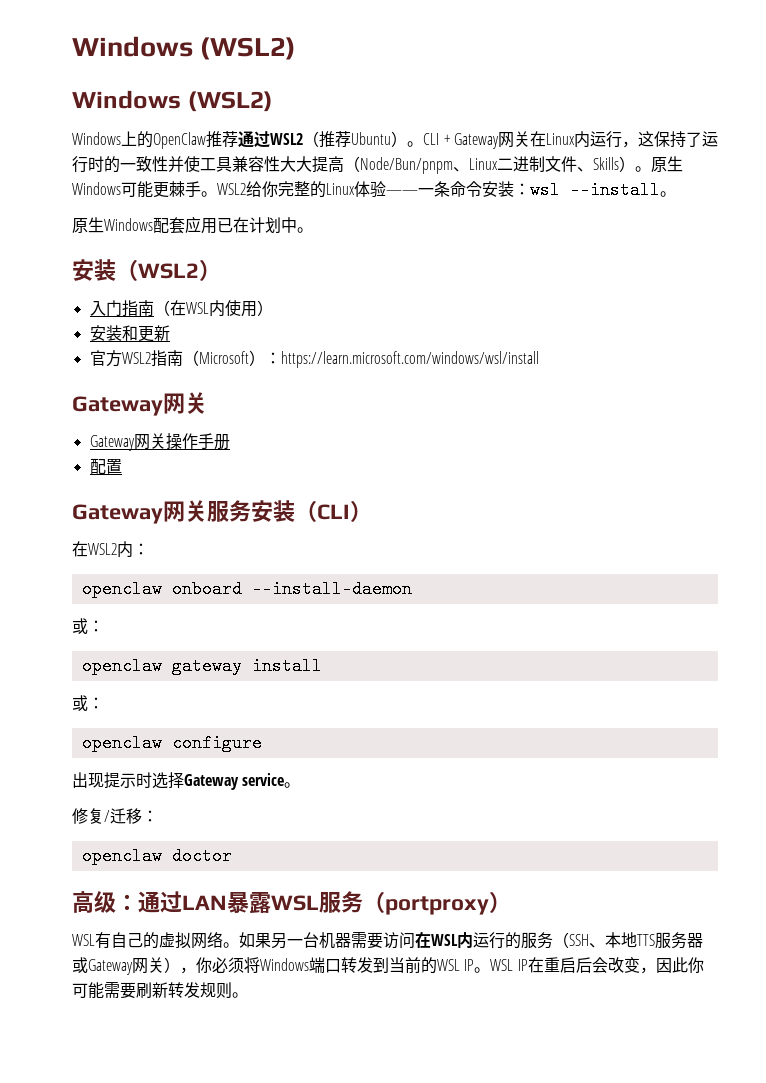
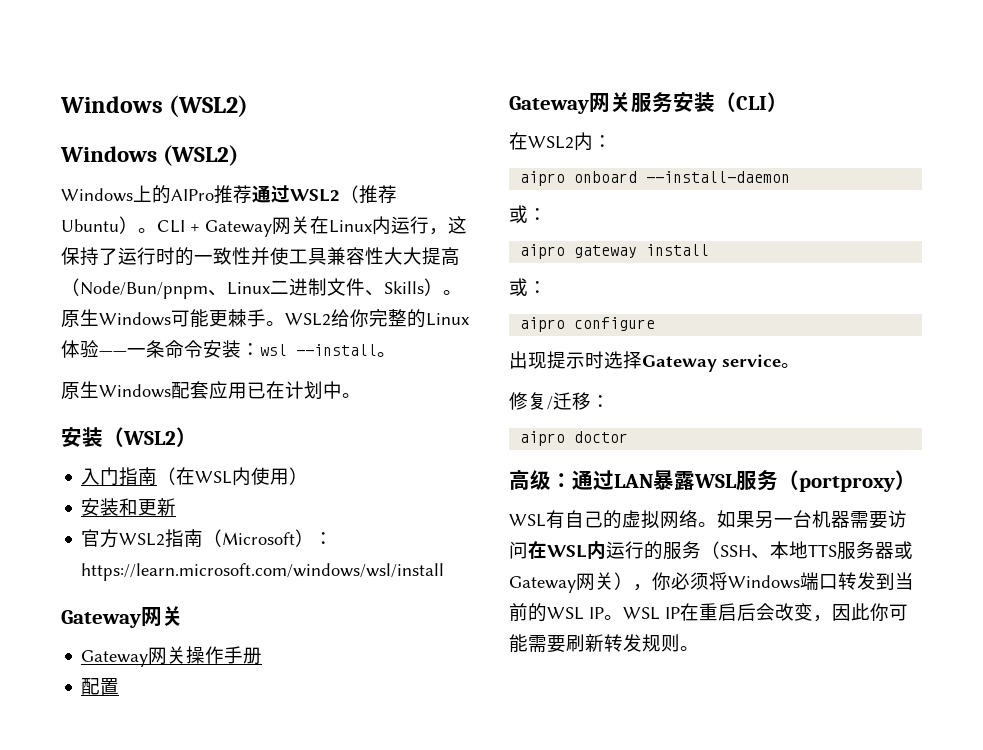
[153,132,206,149] OpenClaw -> [171,189,214,201] AIPro
[81,580,162,598] openclaw -> [520,171,566,186] aipro
[81,657,162,675] openclaw -> [520,244,566,259] aipro
[81,734,162,752] openclaw -> [520,317,566,332] aipro
[81,847,162,865] openclaw -> [520,431,566,446] aipro

